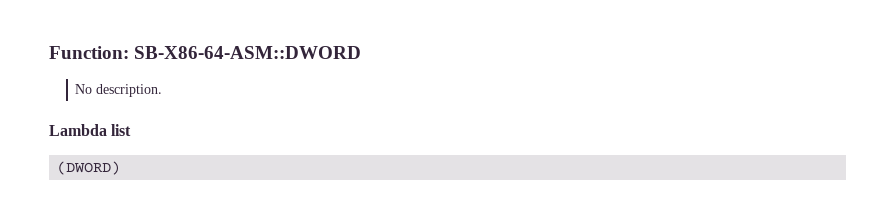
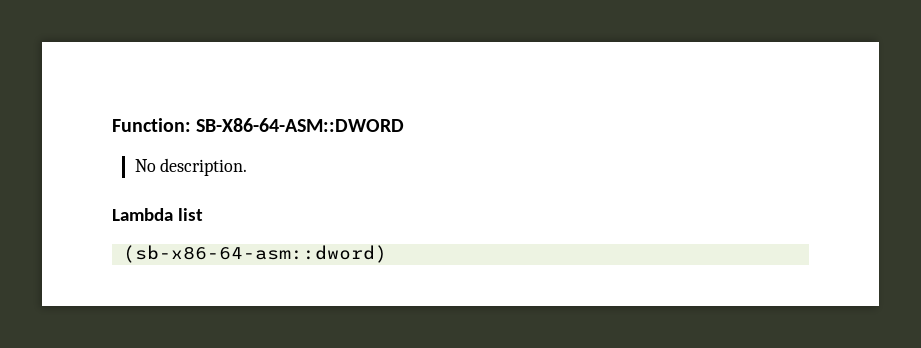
[57,161,121,175] (DWORD) -> [122,245,387,263] (sb-x86-64-asm::dword)

